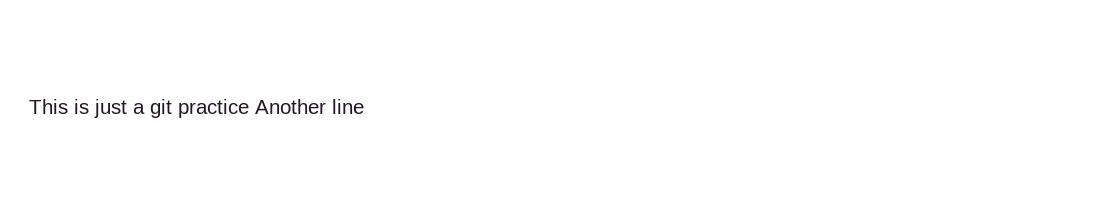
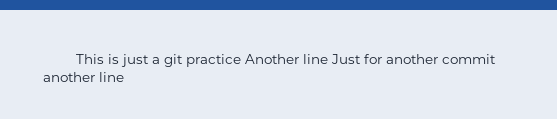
(364, 106) none -> [330,54,496,64] [43,72,124,82] Just for another commit another line

